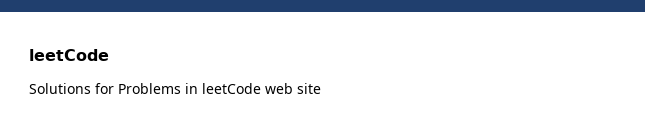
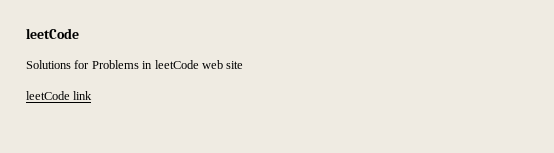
(321, 88) none -> [26,91,93,100] // leetCode link

